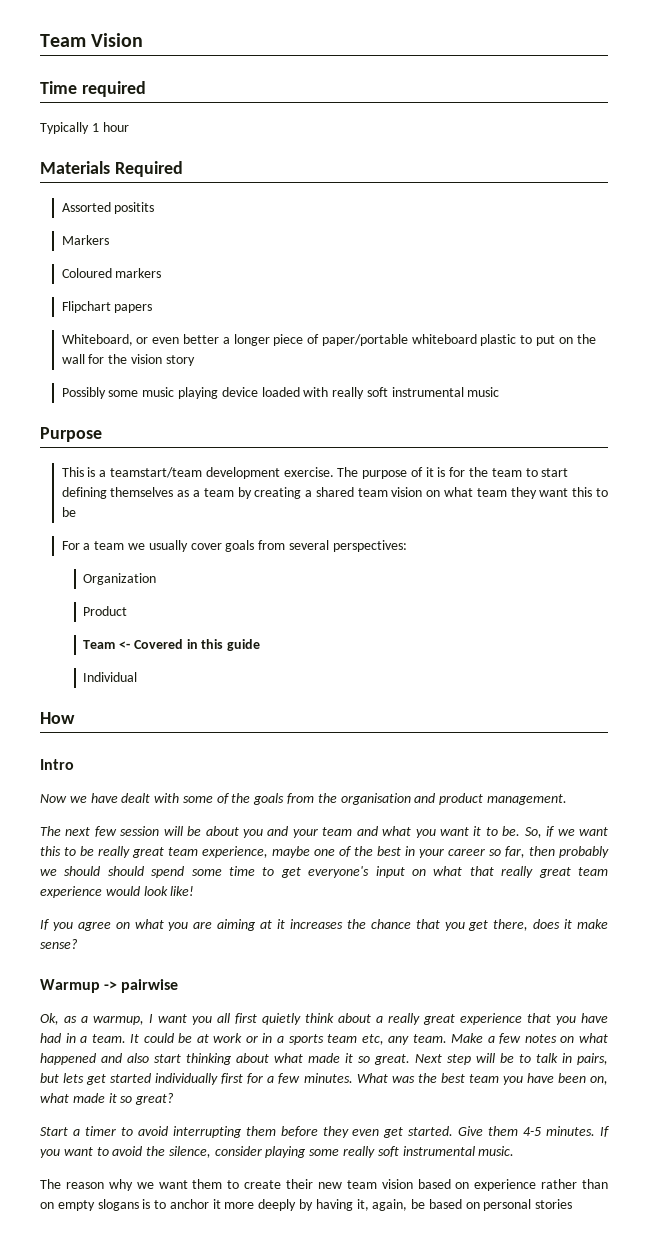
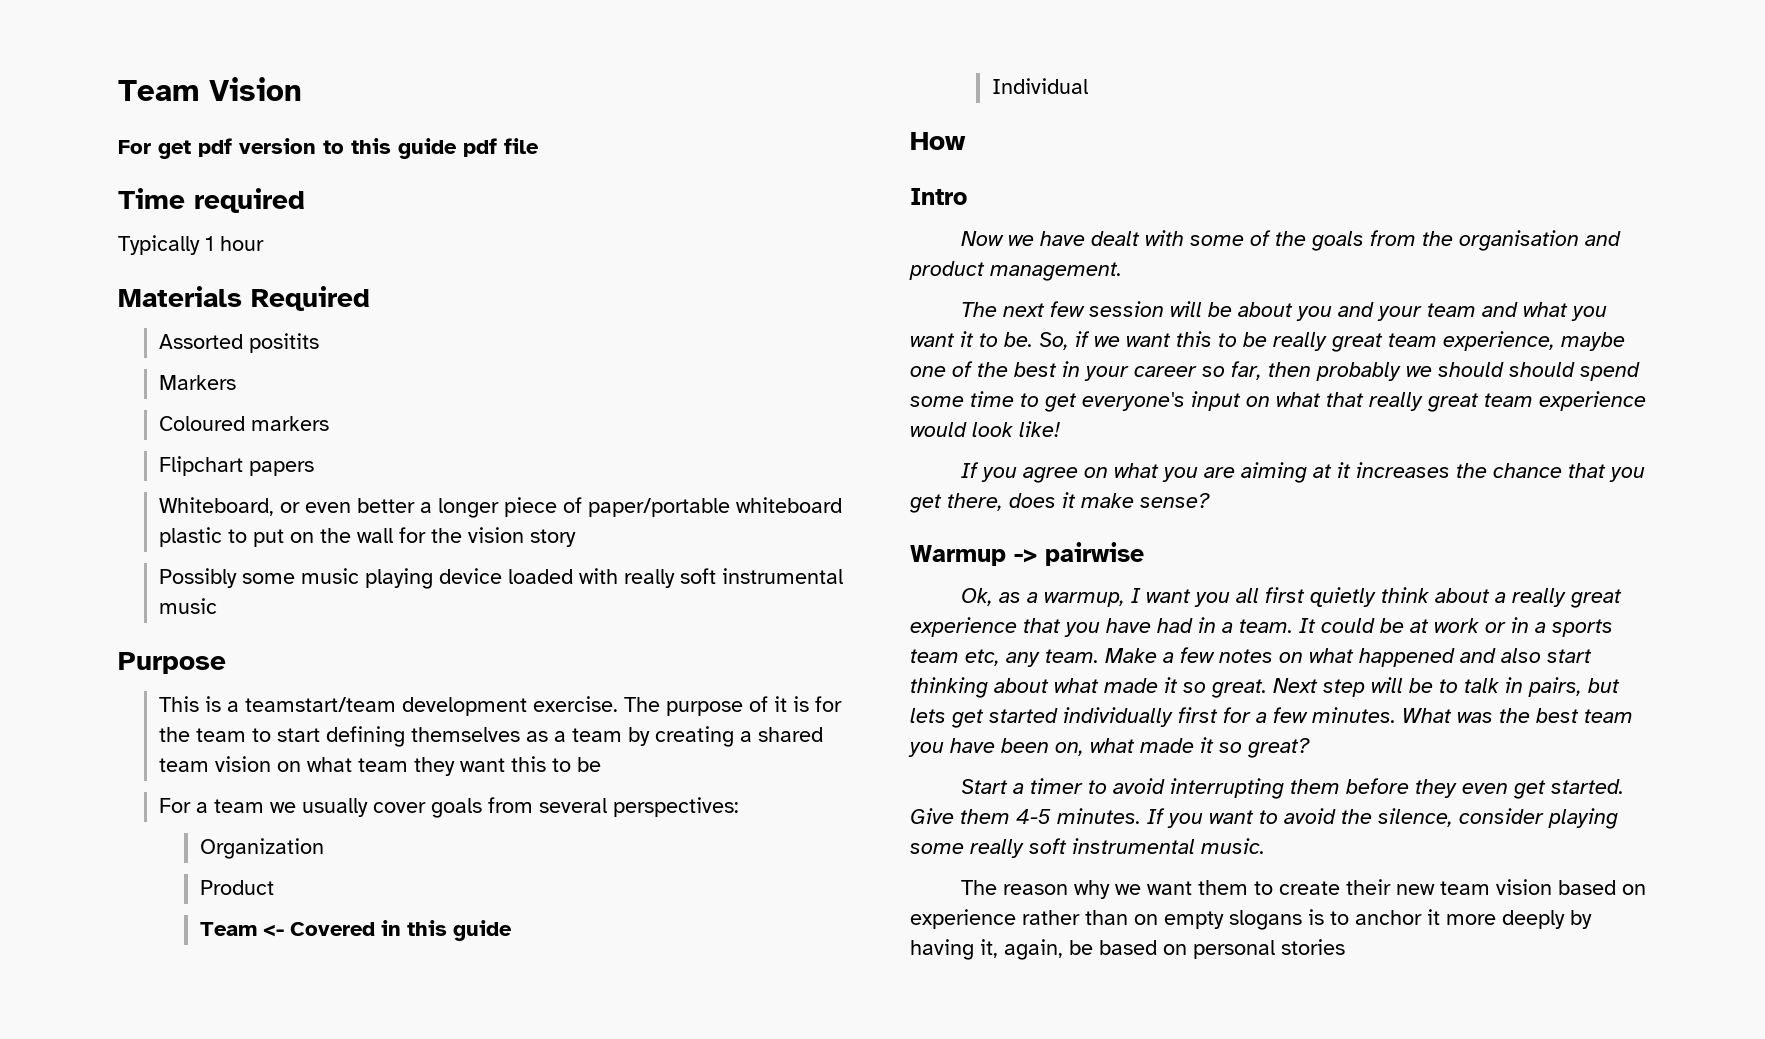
(144, 40) none -> [118,138,539,159] // For get pdf version to this guide pdf file

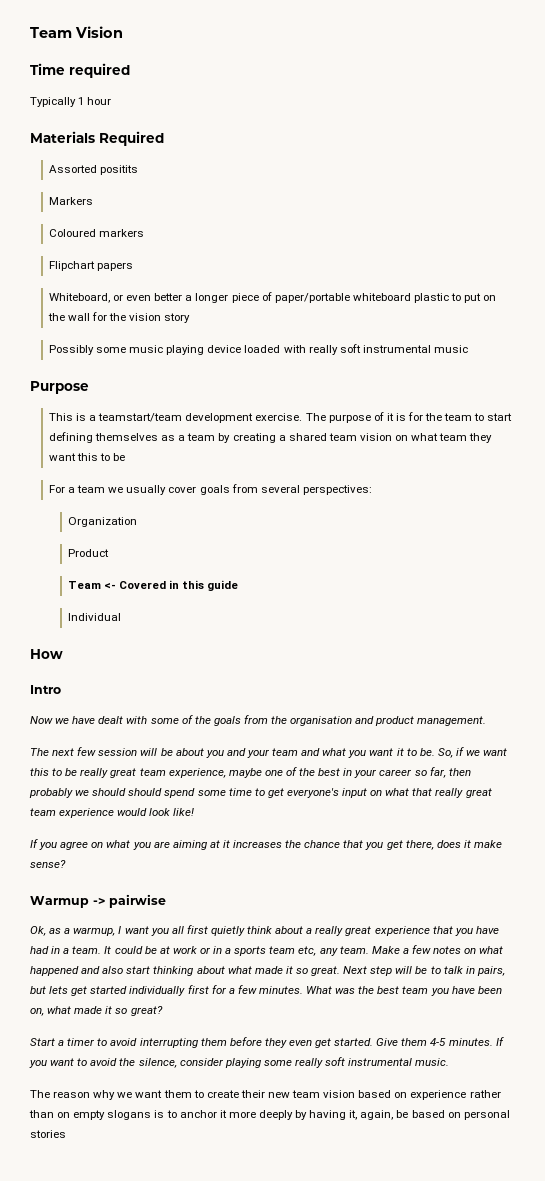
[118,138,539,159] // For get pdf version to this guide pdf file -> (123, 32) none

